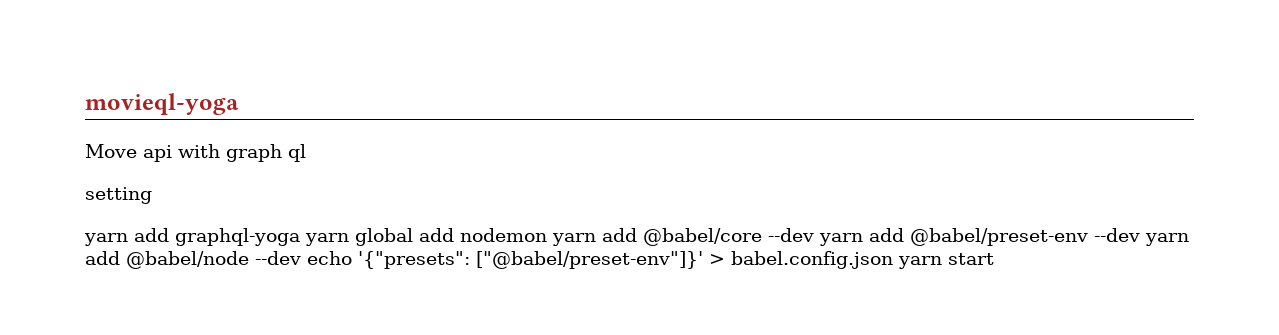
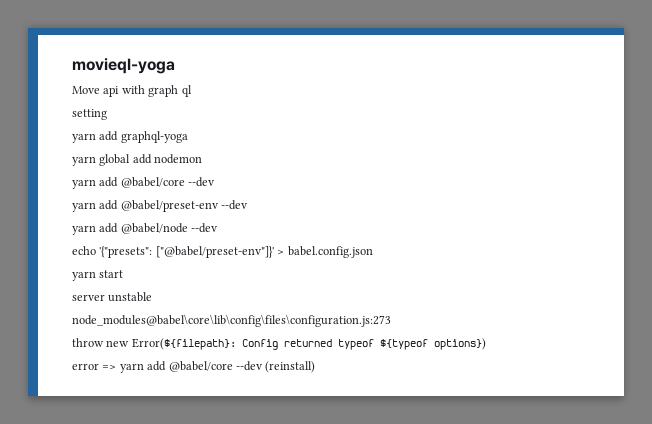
(300, 237) none -> (188, 137) //
[552,228,814,246] yarn add @babel/core --dev -> [72,177,216,189] // yarn add @babel/core --dev //
(1140, 235) none -> (249, 205) //
(301, 258) none -> (219, 228) //
(893, 260) none -> (373, 252) //
(994, 259) none -> [72,292,153,302] [72,314,391,327] [72,338,486,350] [72,361,316,373] // server unstable // node_modules@babel\core\lib\config\files\configuration.js:273 // throw new Error(${filepath}: Config returned typeof ${typeof options}) // error => yarn add @babel/core --dev (reinstall)

